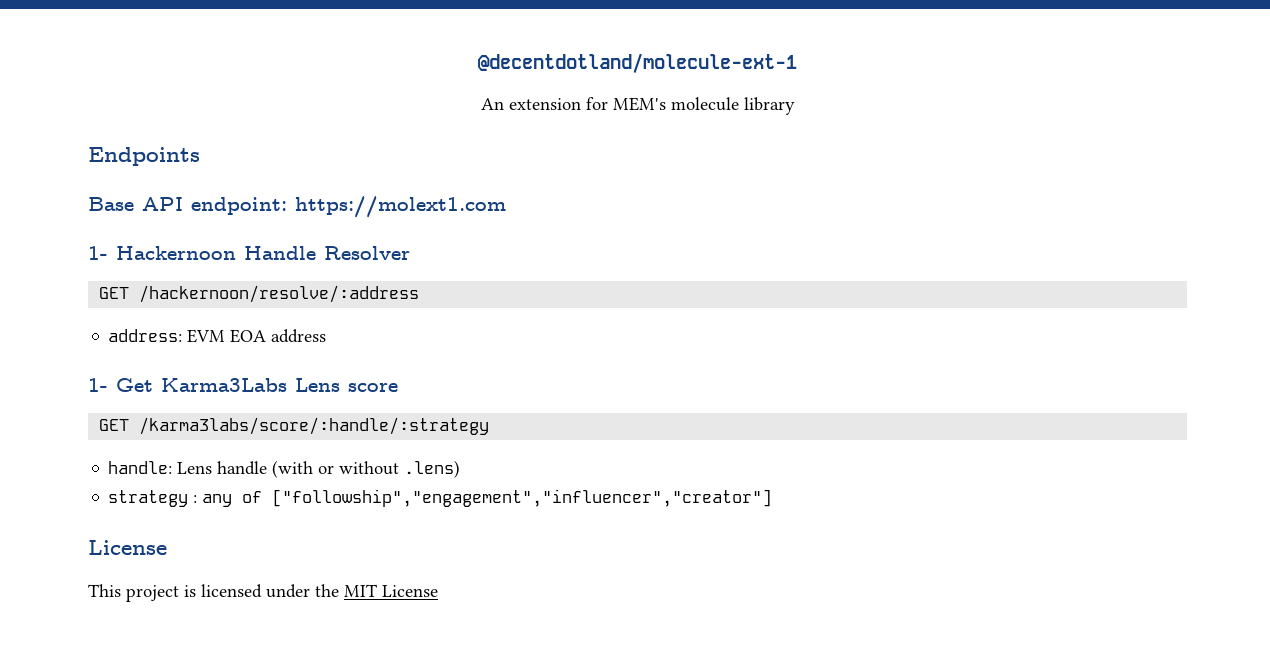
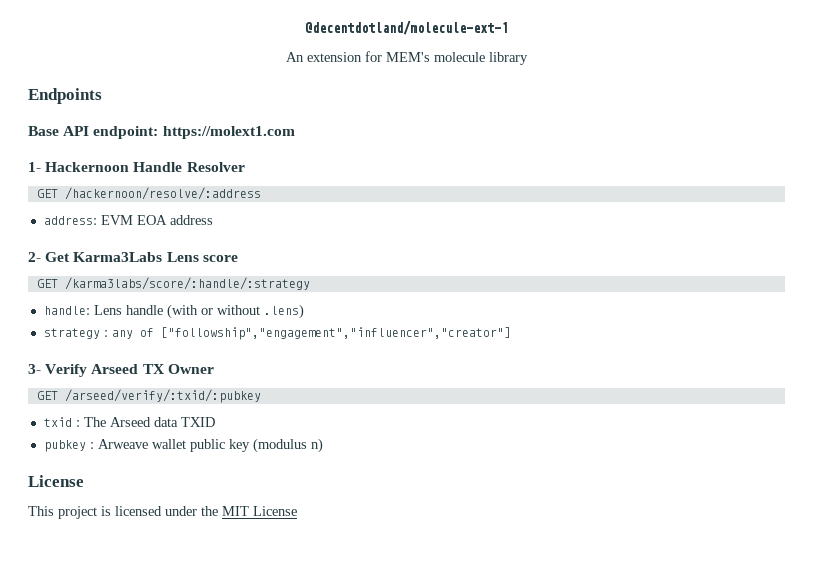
[88,378,108,392] 1- -> [28,252,41,262] 2-
(773, 498) none -> [28,364,214,377] [36,389,261,403] [43,417,215,427] [43,438,323,453] // 3- Verify Arseed TX Owner // GET /arseed/verify/:txid/:pubkey // txid : The Arseed data TXID // pubkey : Arweave wallet public key (modulus n)

